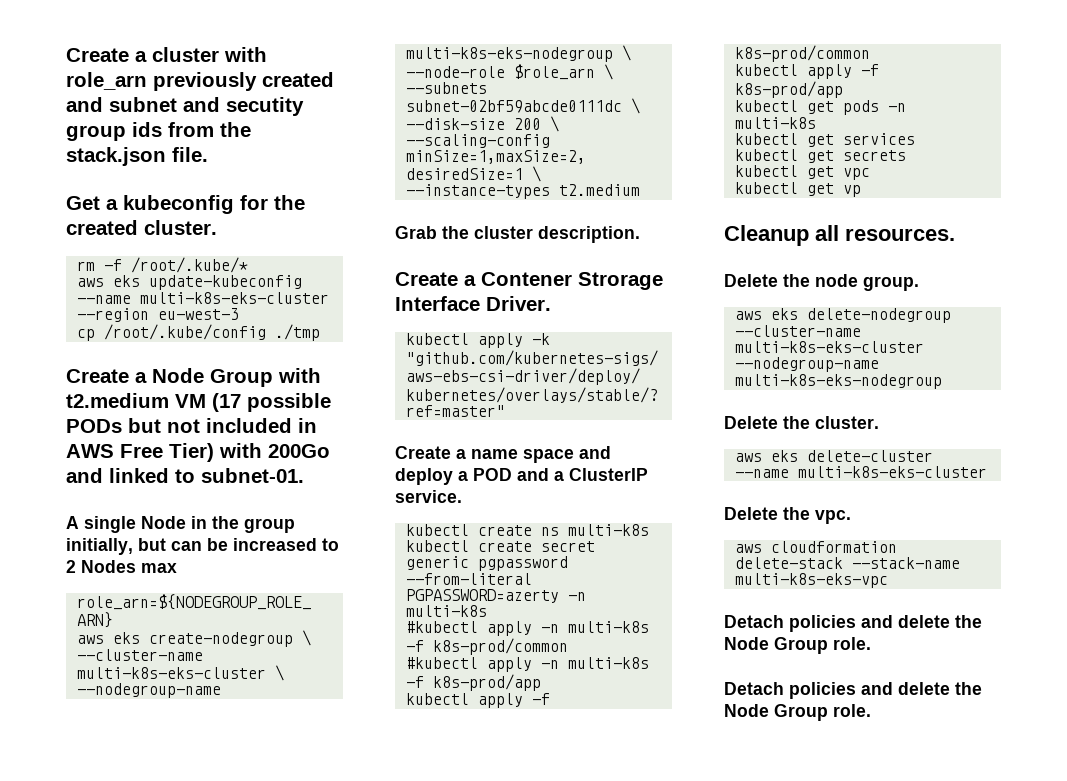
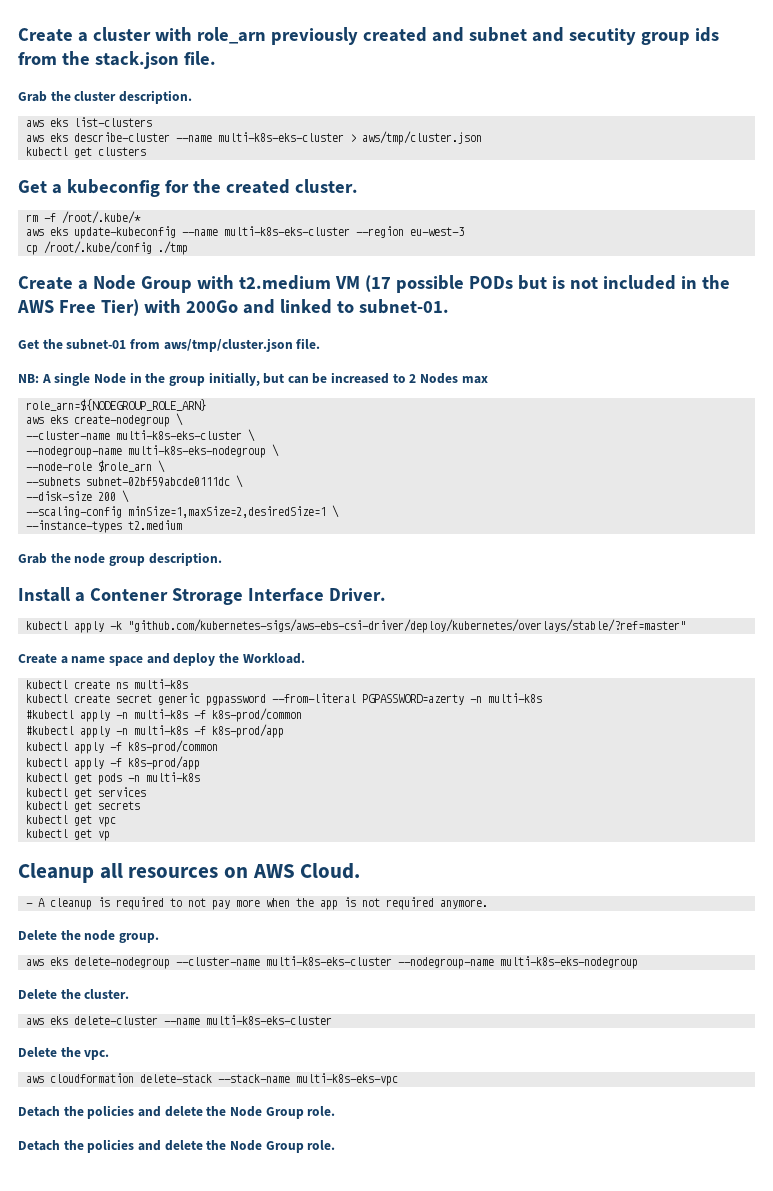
(208, 154) none -> [18,90,192,104] [25,117,152,127] [25,131,482,145] [25,147,146,158] // Grab the cluster description. // aws eks list-clusters // aws eks describe-cluster --name multi-k8s-eks-cluster > aws/tmp/cluster.json // kubectl get clusters
(161, 425) none -> [551,276,565,289] is
(317, 425) none -> [701,275,730,289] the
(304, 475) none -> [18,338,321,352] [18,374,39,383] Get the subnet-01 from aws/tmp/cluster.json file. // NB:
[474,226,640,243] [395,272,458,286] cluster description. // Create -> [74,552,222,566] [18,587,71,602] node group description. // Install
[458,468,648,481] [395,490,462,503] a POD and a ClusterIP service. -> [218,653,305,664] the Workload.
[845,228,955,241] resources. -> [128,863,361,879] [25,897,488,910] resources on AWS Cloud. // - A cleanup is required to not pay more when the app is not required anymore.
(784, 621) none -> [63,1106,84,1116] the
(784, 688) none -> [63,1140,84,1150] the

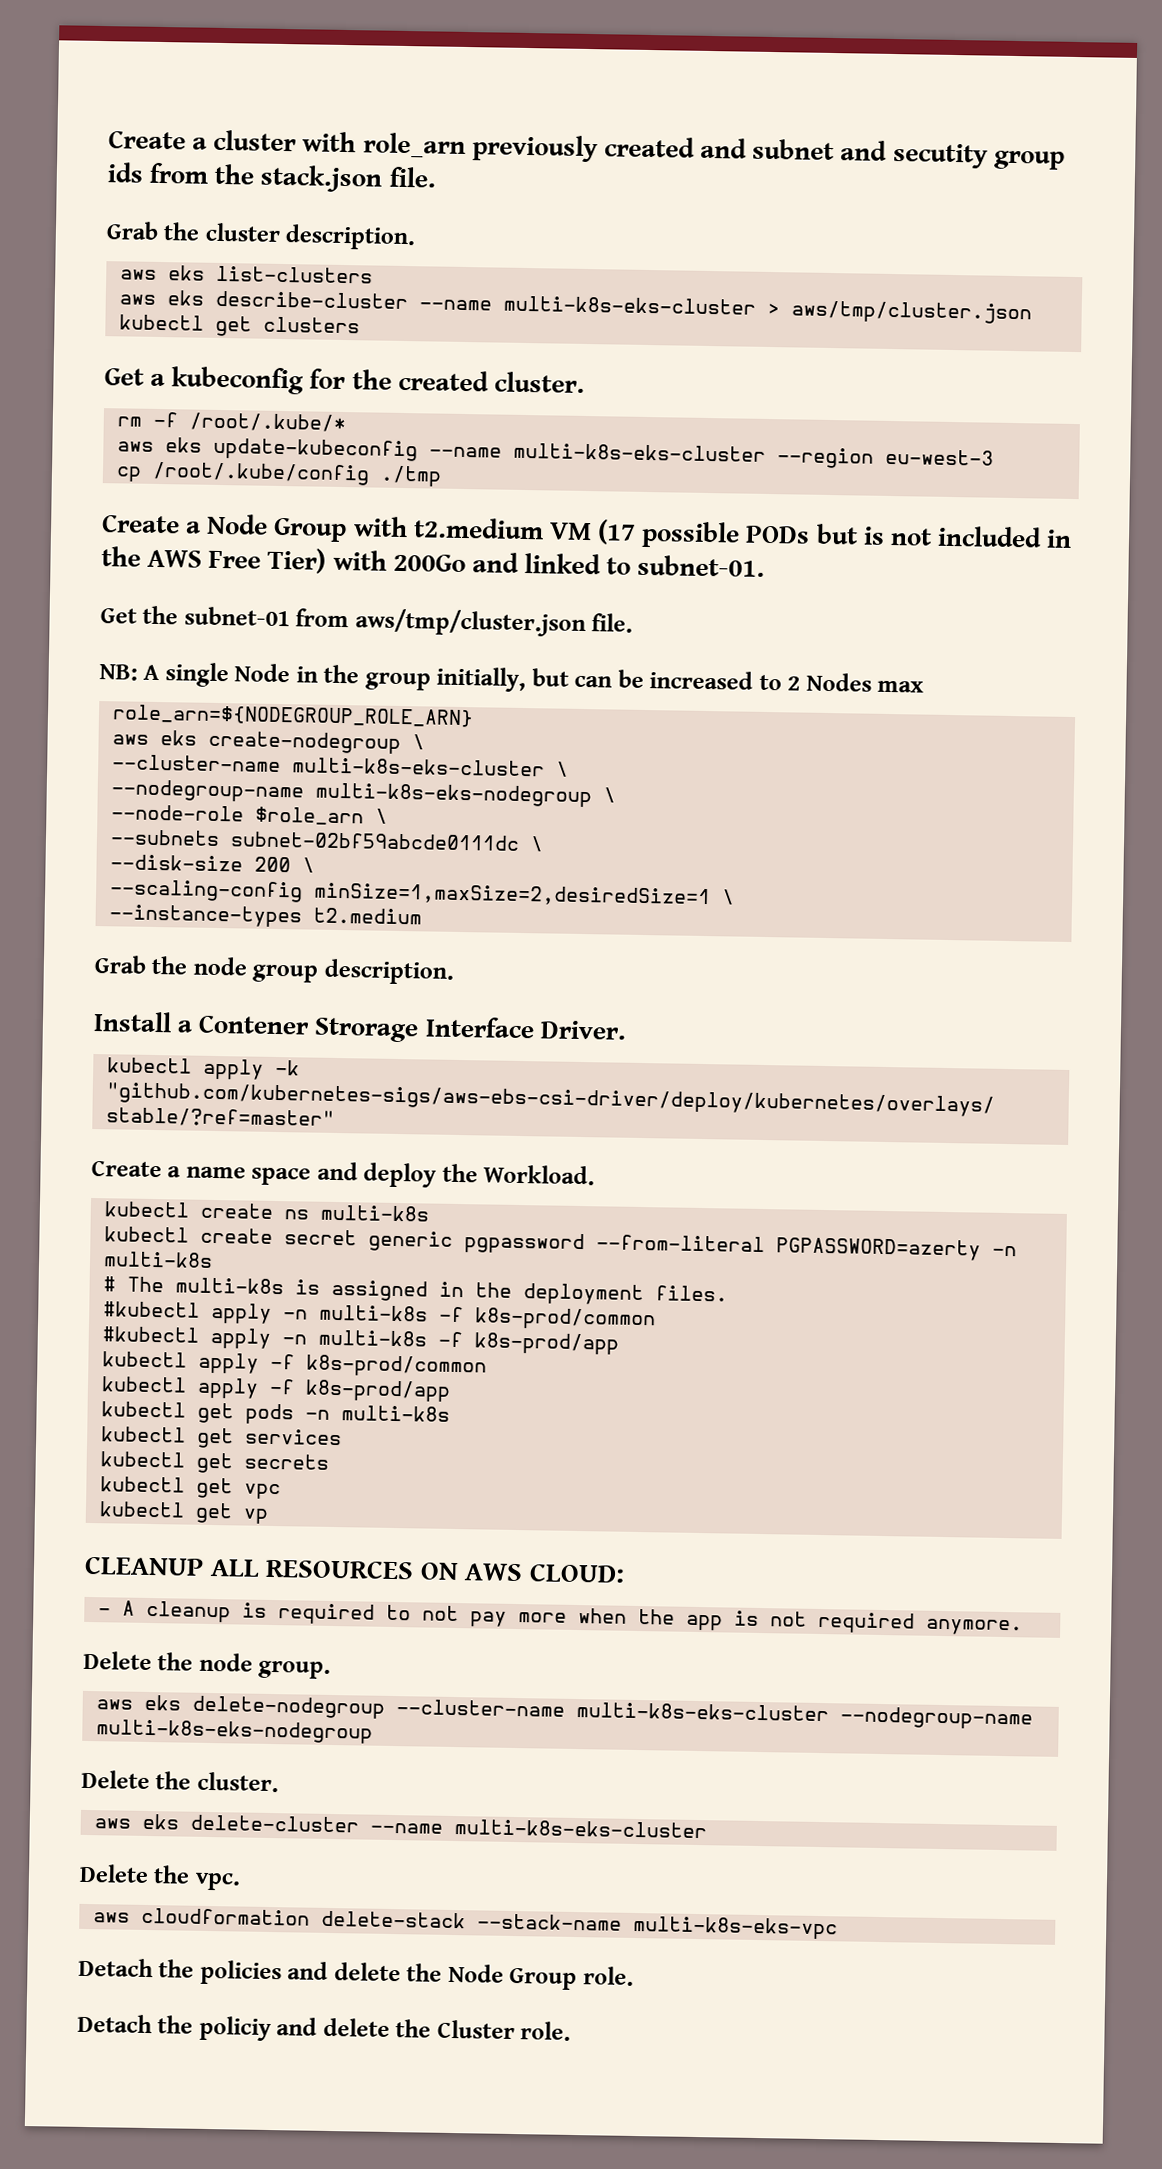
(542, 698) none -> [103,1276,729,1306] // # The multi-k8s is assigned in the deployment files.
[18,863,361,883] Cleanup all resources on AWS Cloud. -> [84,1555,625,1583] CLEANUP ALL RESOURCES ON AWS CLOUD:
[87,1139,304,1153] policies and delete the Node Group -> [198,2015,515,2042] policiy and delete the Cluster

